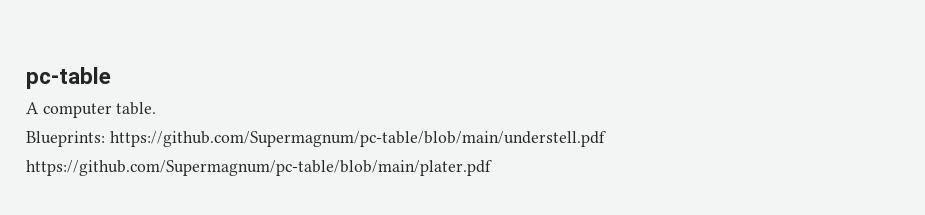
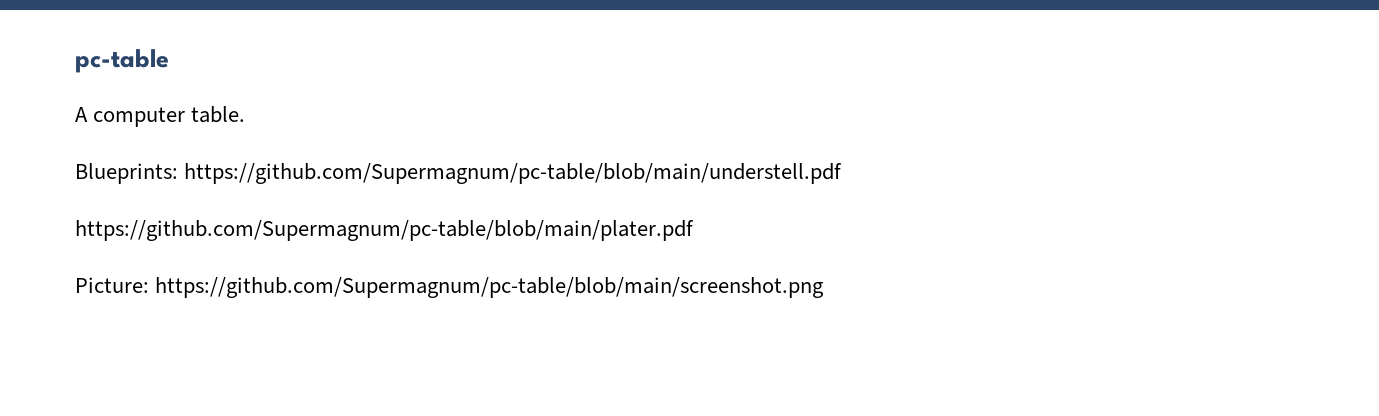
(492, 168) none -> [75,277,825,298] // Picture: https://github.com/Supermagnum/pc-table/blob/main/screenshot.png

